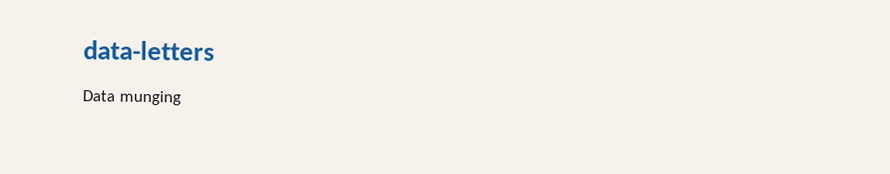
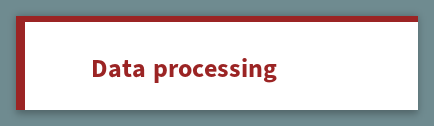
[83,40,215,61] [82,90,181,106] data-letters // Data munging -> [91,58,278,83] Data processing

